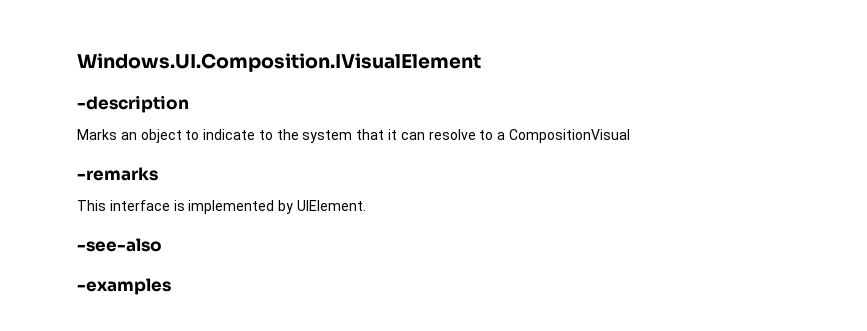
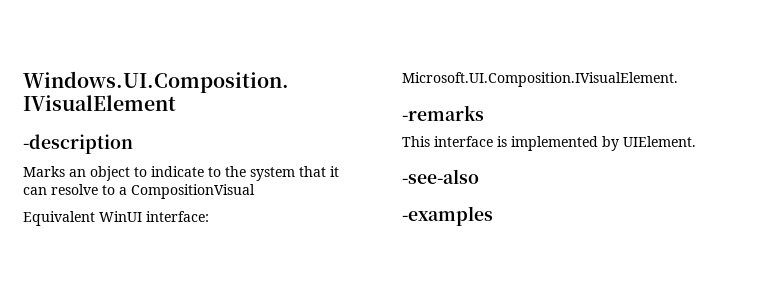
(630, 136) none -> [23,211,209,226] [402,72,678,87] // Equivalent WinUI interface: Microsoft.UI.Composition.IVisualElement.

